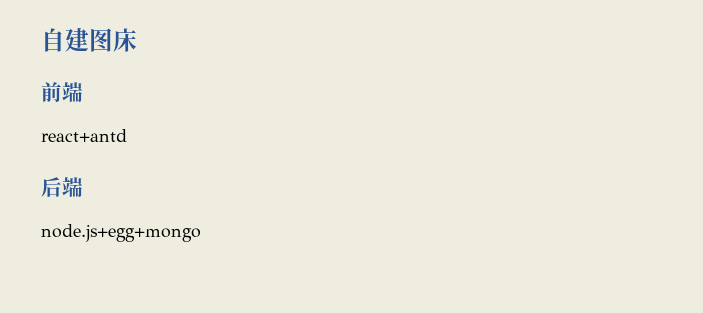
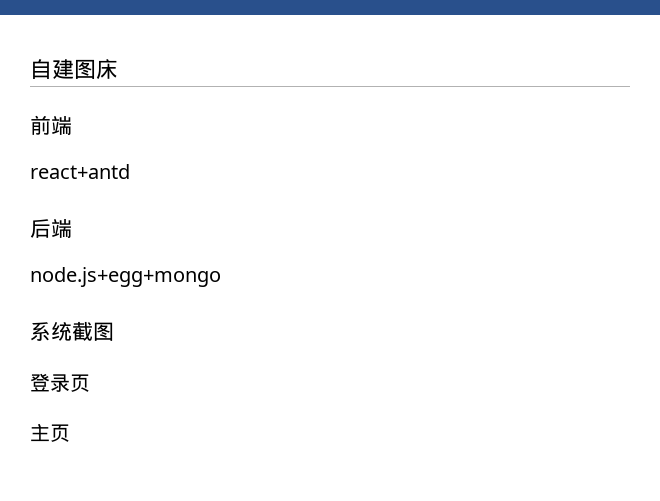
(201, 233) none -> [30,321,114,341] [30,373,90,392] [30,423,70,442] // 系统截图 // 登录页 // 主页

